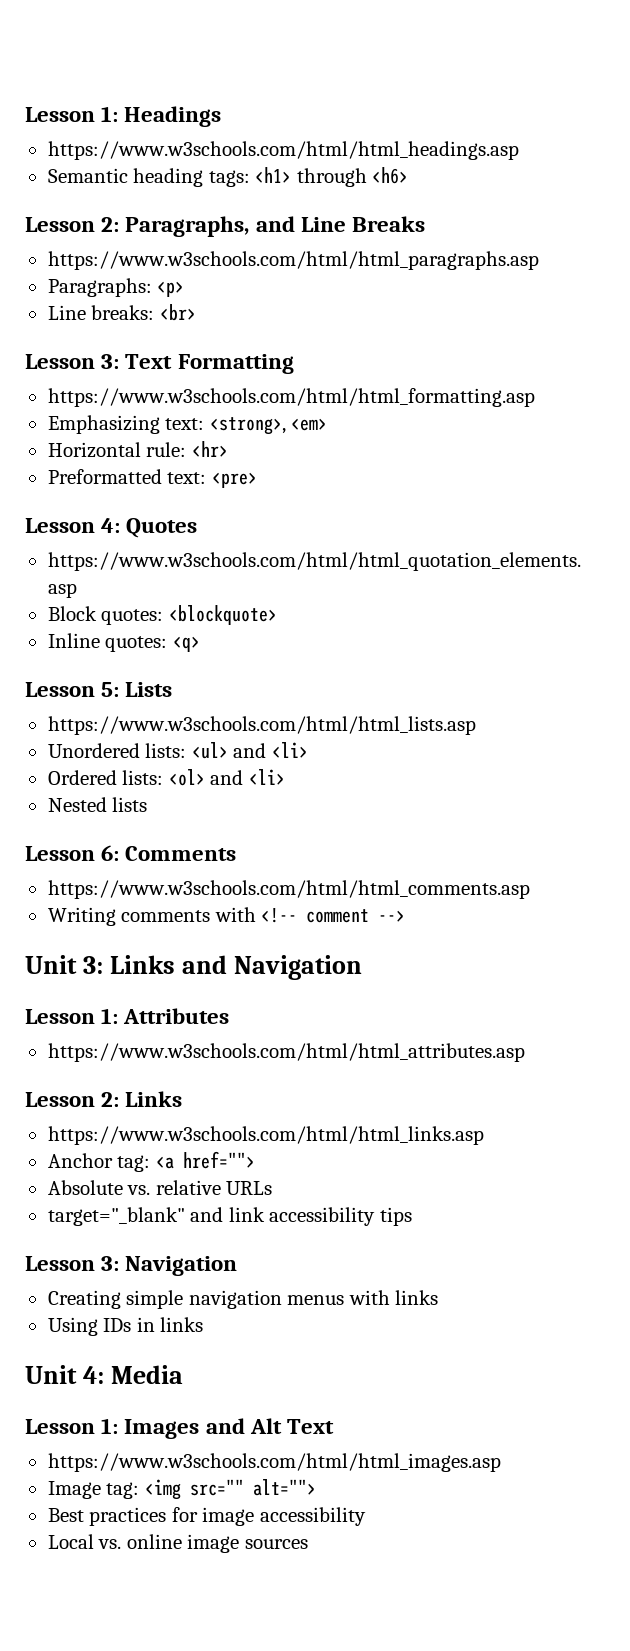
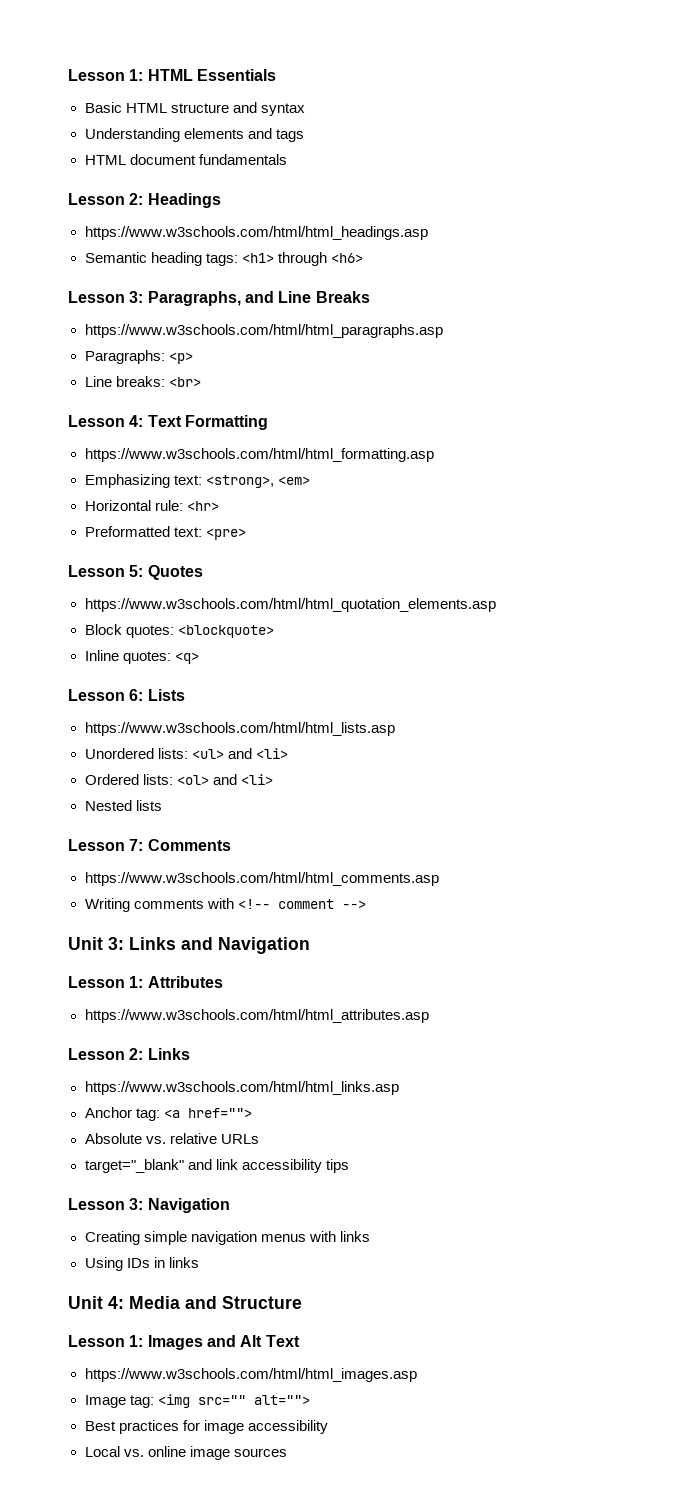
[25,106,119,122] Lesson 1: -> [68,69,276,81] [84,102,305,116] [84,128,304,142] [84,154,287,165] [68,193,144,205] Lesson 1: HTML Essentials // Basic HTML structure and syntax // Understanding elements and tags // HTML document fundamentals // Lesson 2:
[101,217,120,232] 2: -> [129,291,144,303] 3:
[101,354,120,369] 3: -> [129,415,144,427] 4:
[101,518,121,533] 4: -> [129,565,144,577] 5:
[101,682,120,697] 5: -> [129,689,144,701] 6:
[101,845,120,861] 6: -> [129,839,144,851] 7:
(183, 1374) none -> [185,1296,302,1309] and Structure

